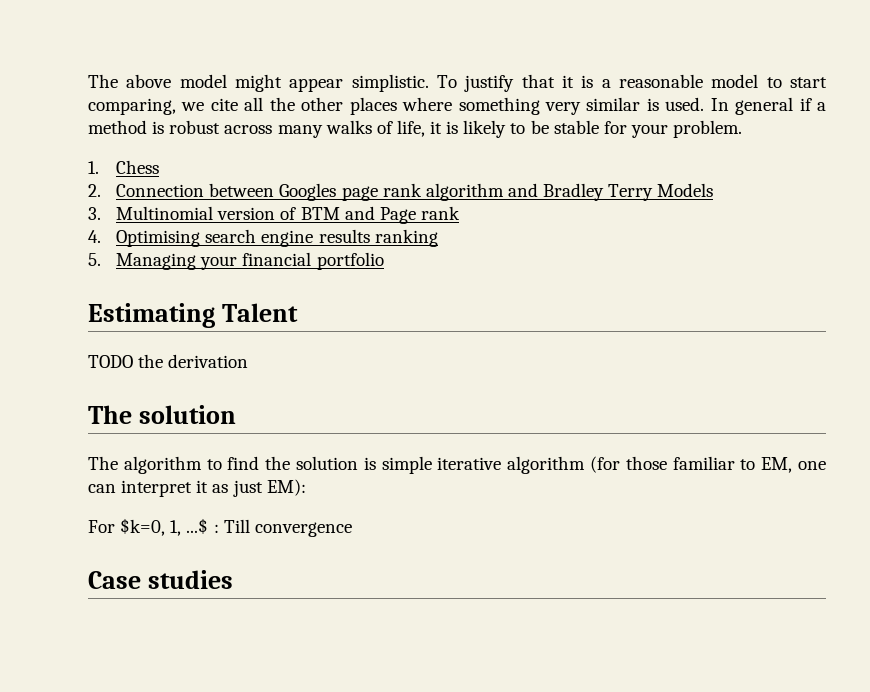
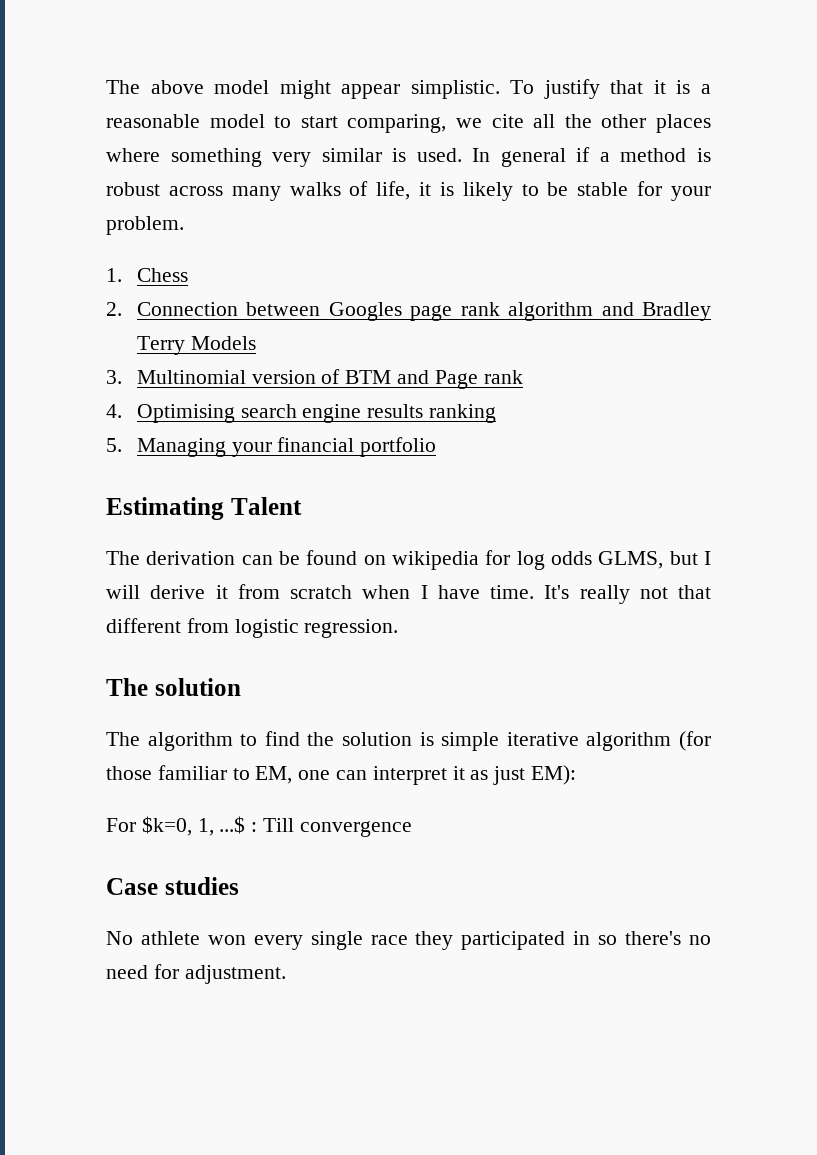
[88,354,164,368] TODO the -> [106,551,140,565] The
(249, 361) none -> [241,550,711,570] [106,584,711,604] [106,618,399,638] can be found on wikipedia for log odds GLMS, but I will derive it from scratch when I have time. It's really not that different from logistic regression.
(233, 579) none -> [106,931,712,950] [106,964,286,984] // No athlete won every single race they participated in so there's no need for adjustment.

